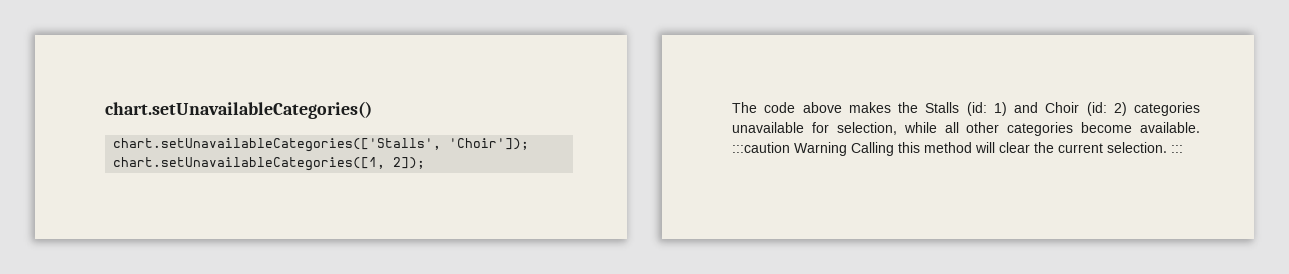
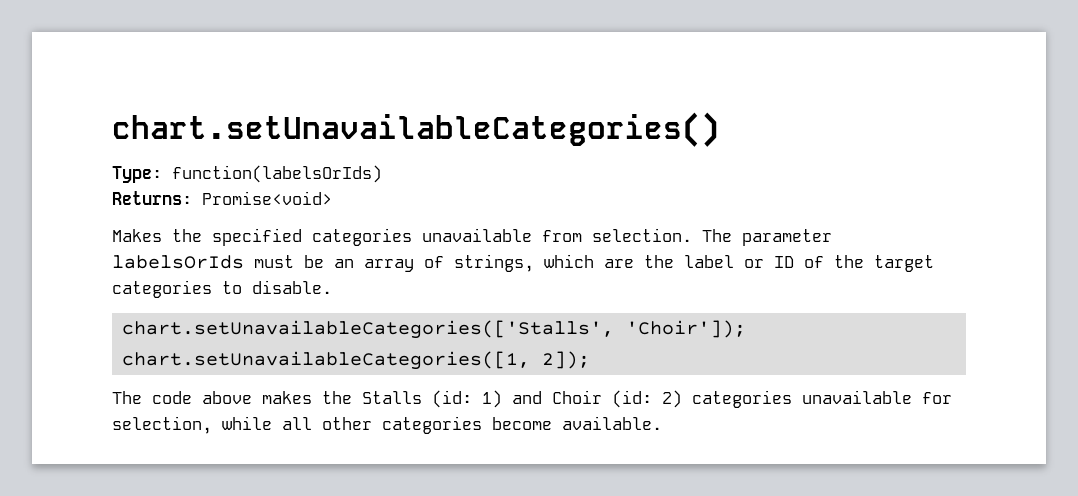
(372, 110) none -> [112,165,382,183] [112,191,332,205] [112,228,832,246] [112,254,934,272] [112,280,332,298] // Type: function(labelsOrIds) // Returns: Promise<void> // Makes the specified categories unavailable from selection. The parameter labelsOrIds must be an array of strings, which are the label or ID of the target categories to disable.
[732,142,1183,156] :::caution Warning Calling this method will clear the current selection. ::: -> (662, 423) none

